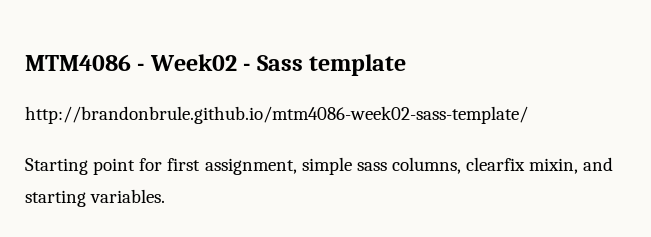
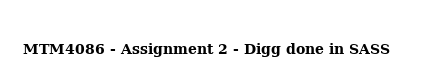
[149,54,407,76] [25,106,528,124] [25,157,614,175] [25,189,166,207] Week02 - Sass template // http://brandonbrule.github.io/mtm4086-week02-sass-template/ // Starting point for first assignment, simple sass columns, clearfix mixin, and starting variables. -> [120,43,390,57] Assignment 2 - Digg done in SASS

